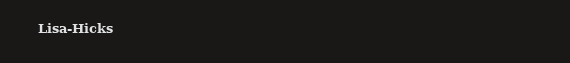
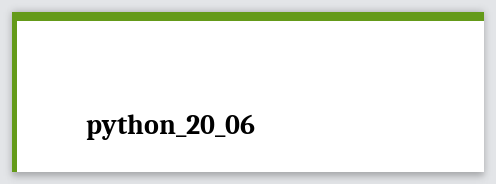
[38,23,113,33] Lisa-Hicks -> [86,114,255,140] python_20_06

